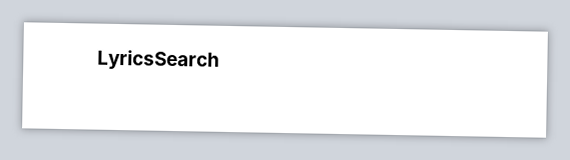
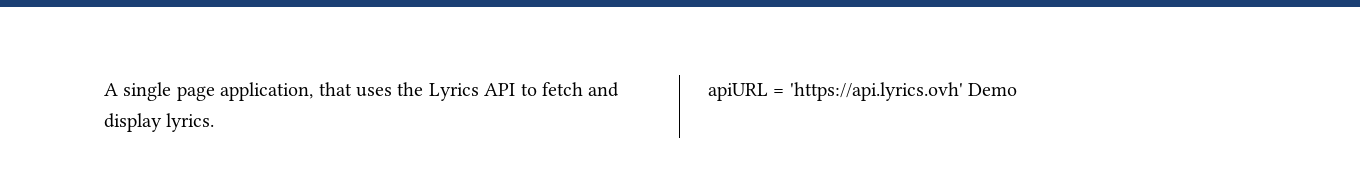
[97,49,220,71] LyricsSearch -> [104,82,620,101] [104,113,215,132] [708,82,1018,101] A single page application, that uses the Lyrics API to fetch and display lyrics. // apiURL = 'https://api.lyrics.ovh' Demo

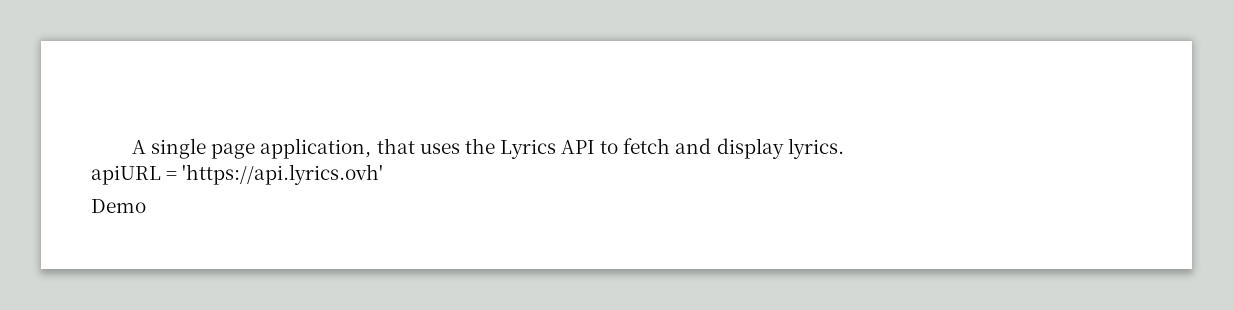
(963, 91) none -> (384, 174) //

